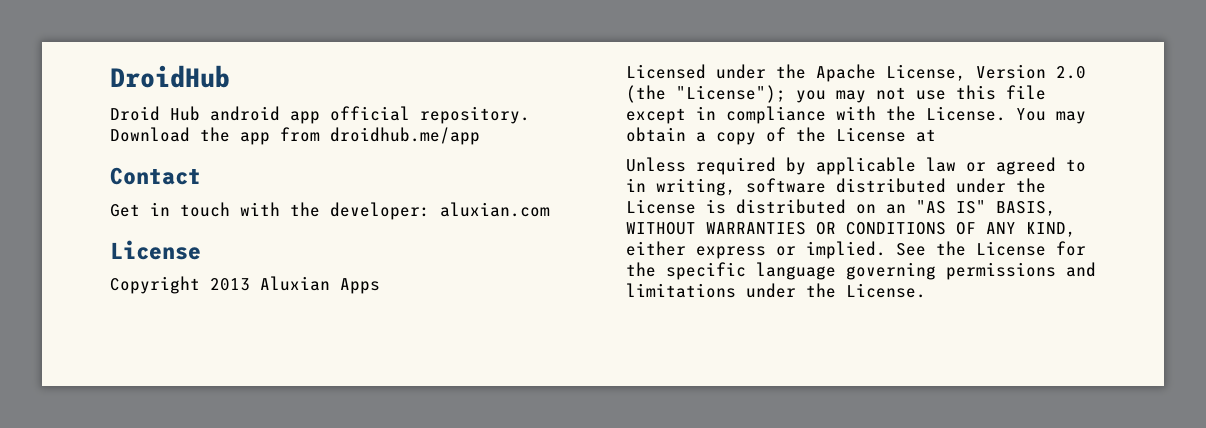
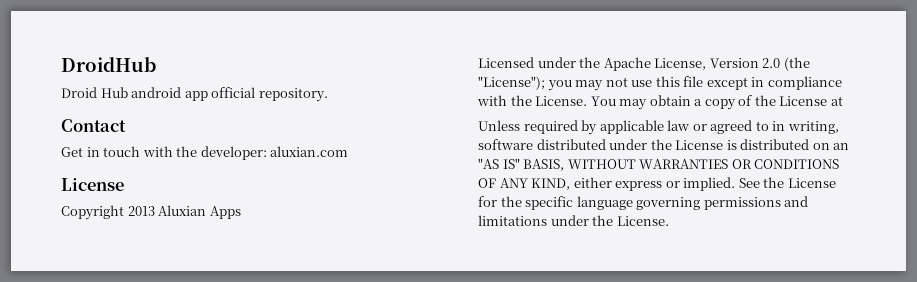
[110,127,480,145] Download the app from droidhub.me/app -> (328, 95) none

